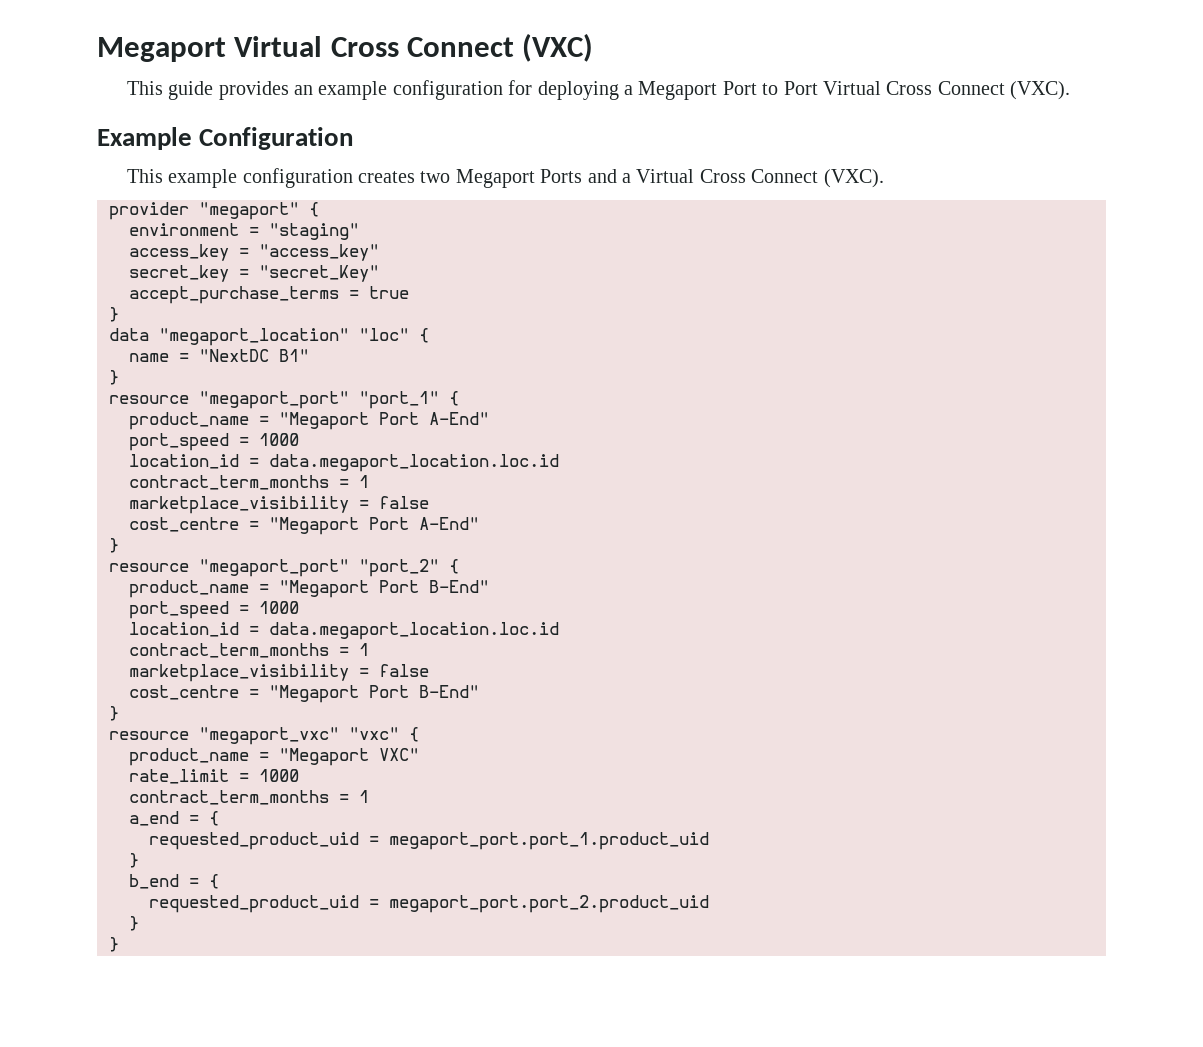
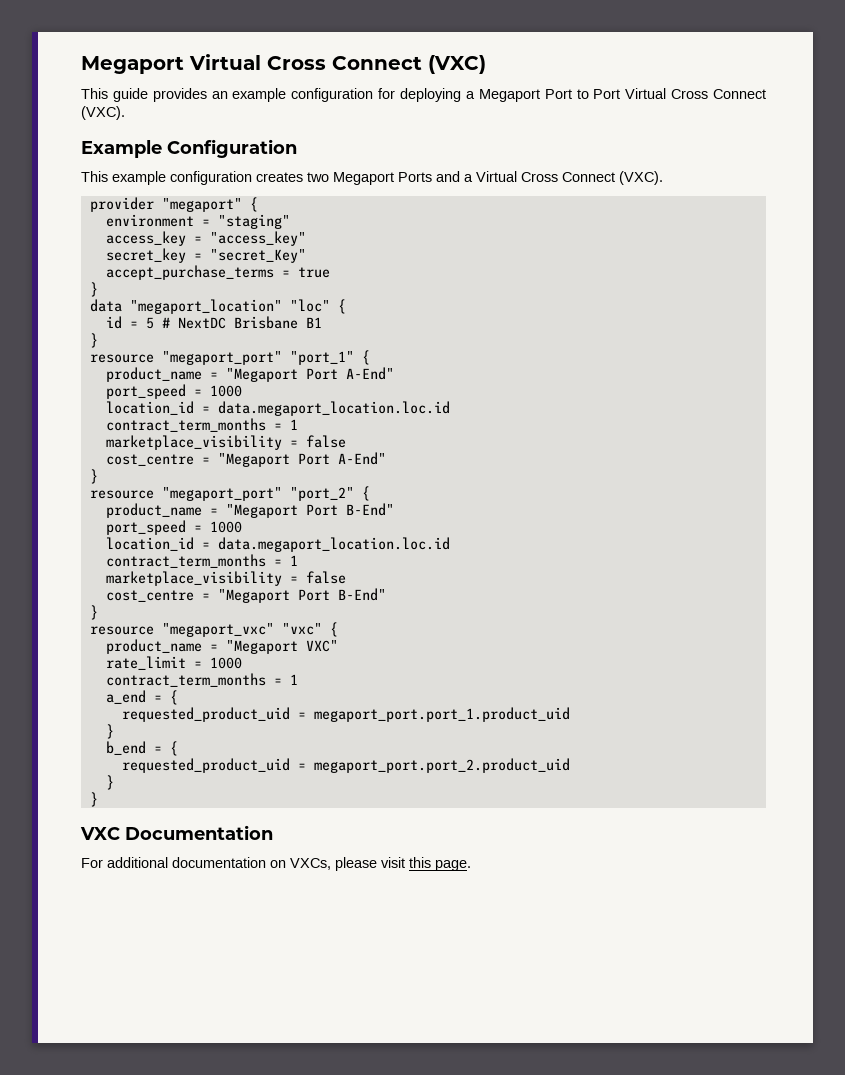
[129,349,309,362] name = "NextDC B1" -> [105,316,322,329] id = 5 # NextDC Brisbane B1
(119, 944) none -> [80,825,273,840] [81,857,471,871] // VXC Documentation // For additional documentation on VXCs, please visit this page.

